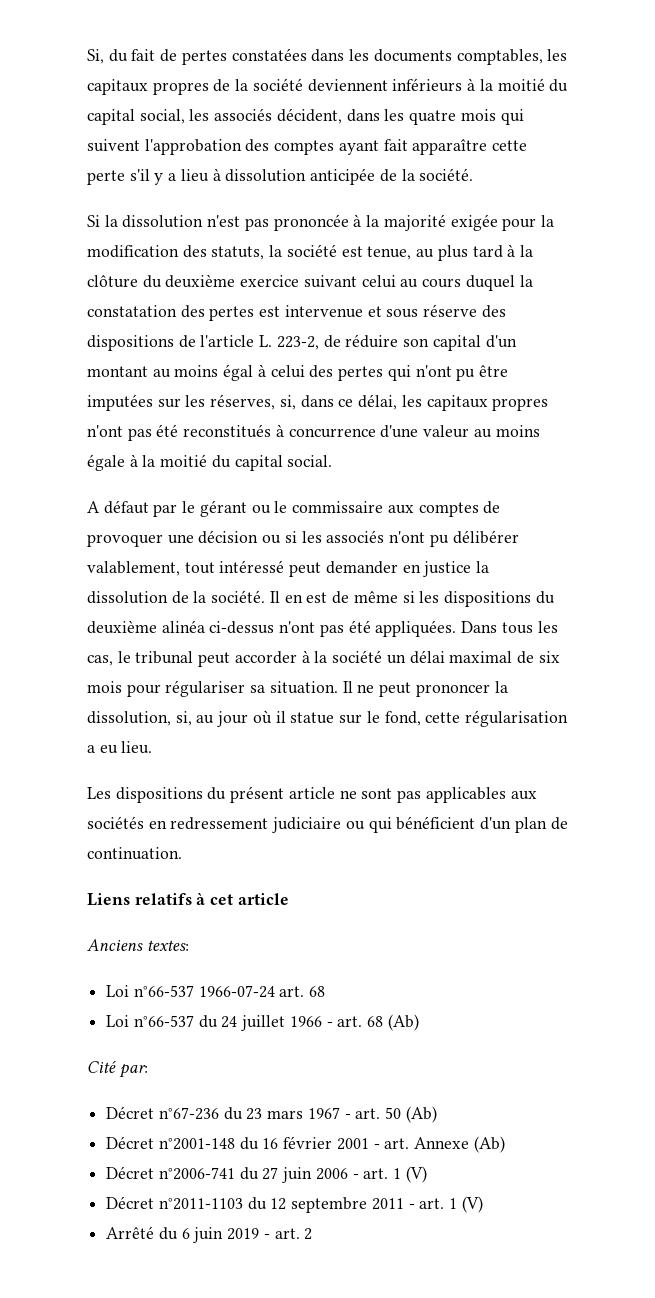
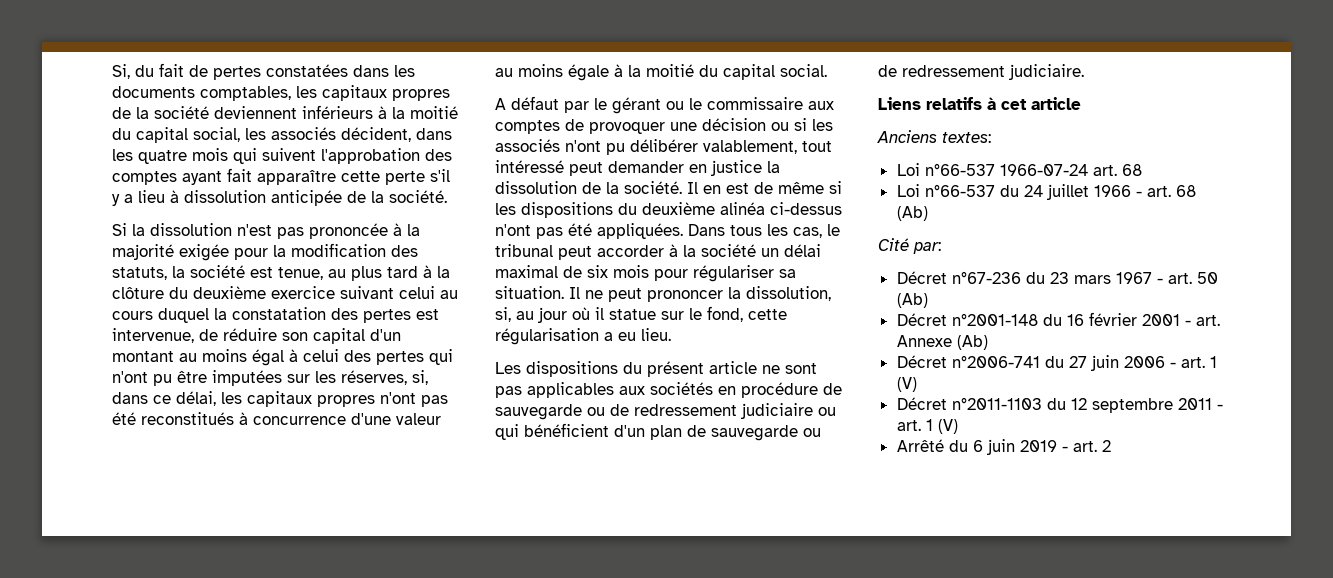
[284,304,506,318] [87,335,319,351] intervenue et sous réserve des dispositions de l'article L. 223-2, -> [112,328,194,343] intervenue,
(167, 824) none -> [741,382,842,398] [495,404,629,420] procédure de sauvegarde ou de
[87,847,182,860] continuation. -> [711,425,821,441] [878,64,1084,80] sauvegarde ou de redressement judiciaire.

